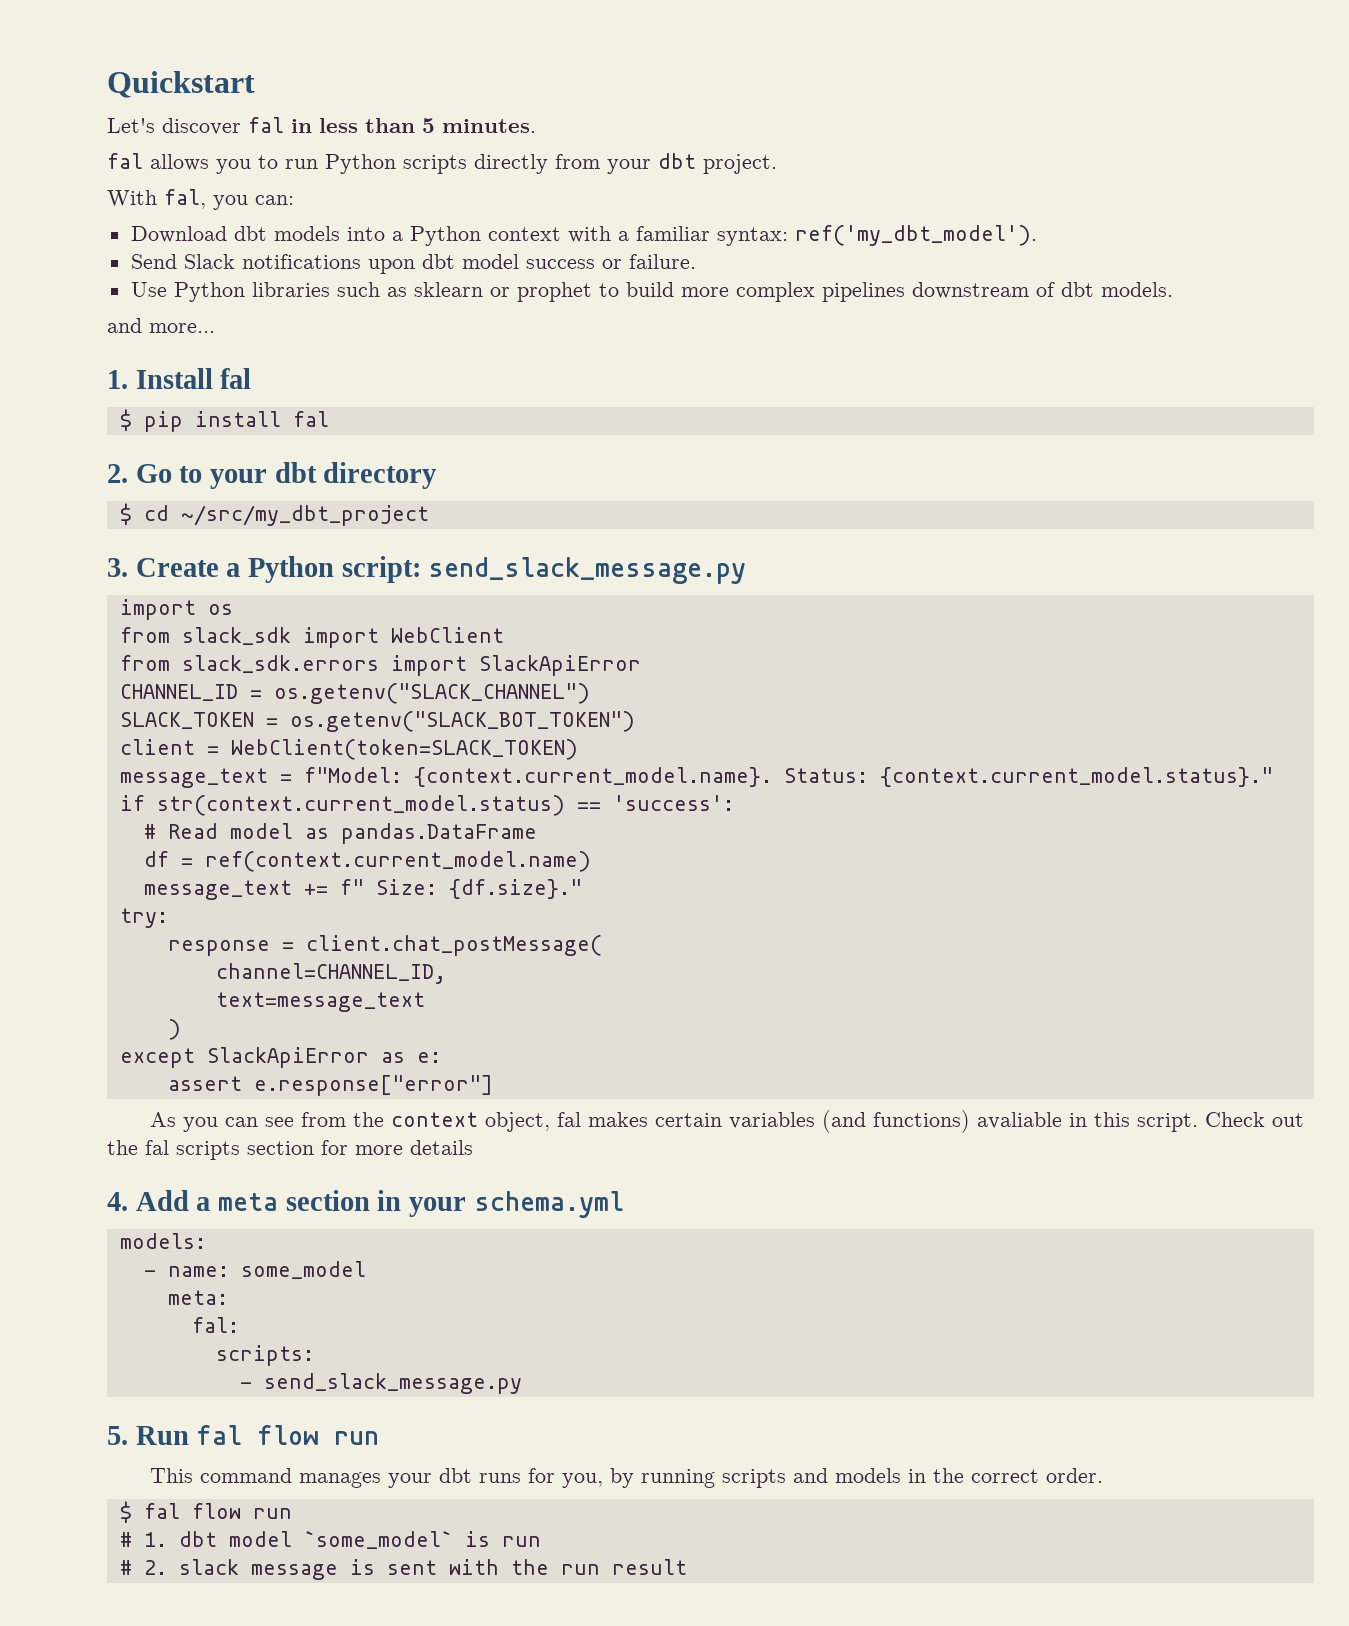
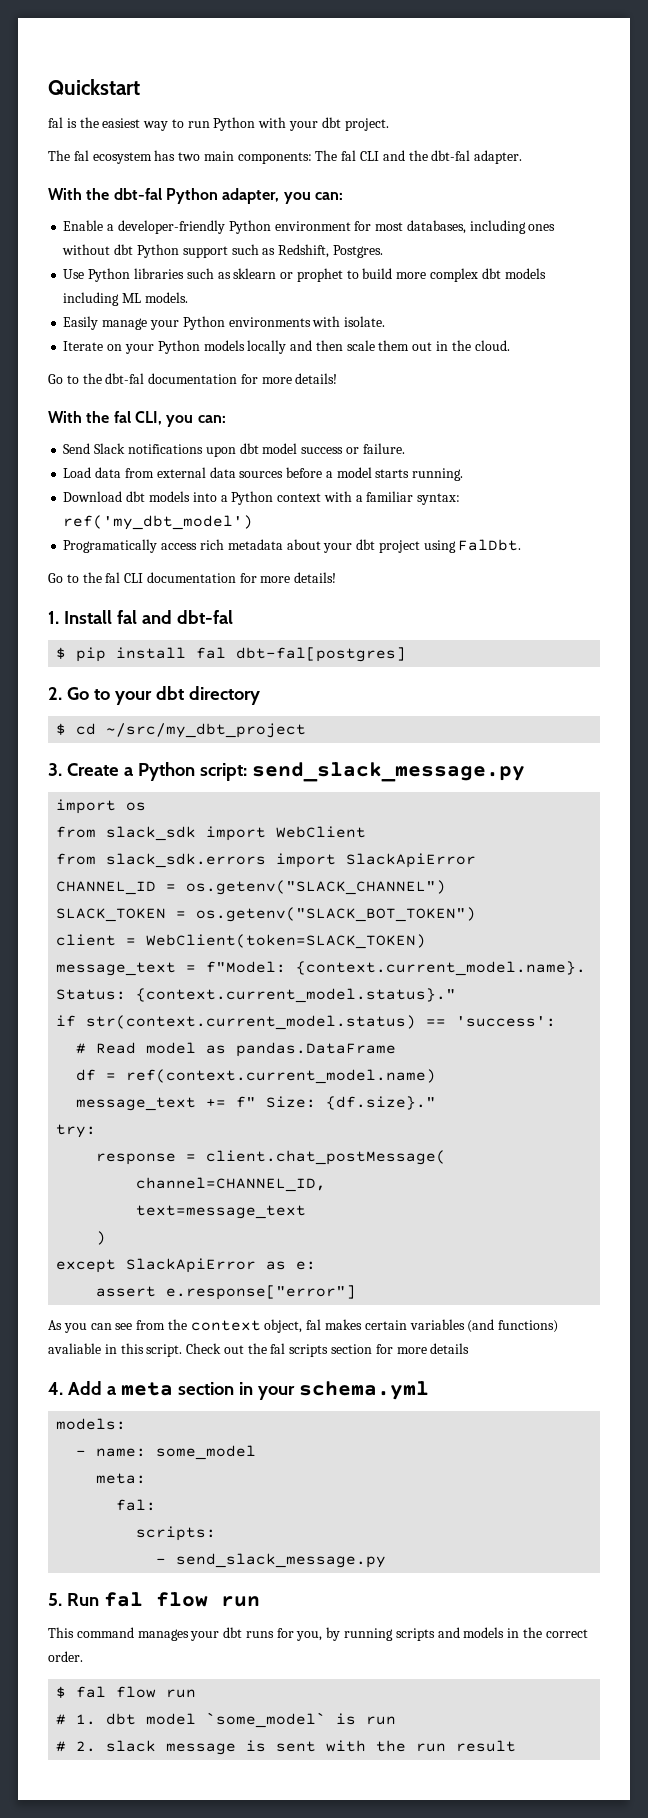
[107,117,536,135] [107,153,777,174] [107,189,294,210] [130,225,1037,246] [130,254,696,274] Let's discover fal in less than 5 minutes. // fal allows you to run Python scripts directly from your dbt project. // With fal, you can: // Download dbt models into a Python context with a familiar syntax: ref('my_dbt_model'). // Send Slack notifications upon dbt model success or failure. -> [48,117,389,131] [48,150,523,164] [48,188,343,204] [63,220,556,234] [62,244,383,258] fal is the easiest way to run Python with your dbt project. // The fal ecosystem has two main components: The fal CLI and the dbt-fal adapter. // With the dbt-fal Python adapter, you can: // Enable a developer-friendly Python environment for most databases, including ones without dbt Python support such as Redshift, Postgres.
[821,282,1173,302] [107,318,215,333] pipelines downstream of dbt models. // and more... -> [481,268,546,279] [63,292,188,306] [63,316,386,330] [63,340,510,354] [48,373,338,384] [48,411,226,427] [63,443,405,457] [63,467,464,481] [63,491,461,505] [63,515,254,530] [63,539,522,553] [48,572,337,583] dbt models including ML models. // Easily manage your Python environments with isolate. // Iterate on your Python models locally and then scale them out in the cloud. // Go to the dbt-fal documentation for more details! // With the fal CLI, you can: // Send Slack notifications upon dbt model success or failure. // Load data from external data sources before a model starts running. // Download dbt models into a Python context with a familiar syntax: ref('my_dbt_model') // Programatically access rich metadata about your dbt project using FalDbt. // Go to the fal CLI documentation for more details!
(252, 378) none -> [141,610,233,624] and dbt-fal
(329, 419) none -> [236,647,407,662] dbt-fal[postgres]

